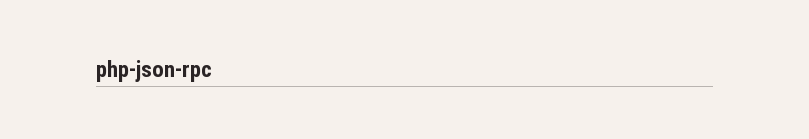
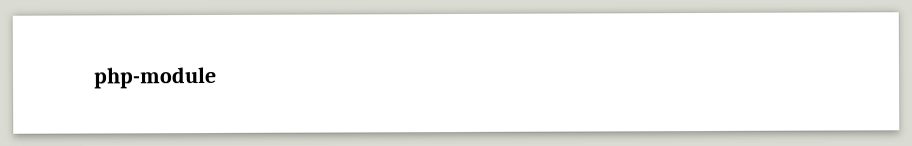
[96,60,212,82] php-json-rpc -> [93,66,217,89] php-module

